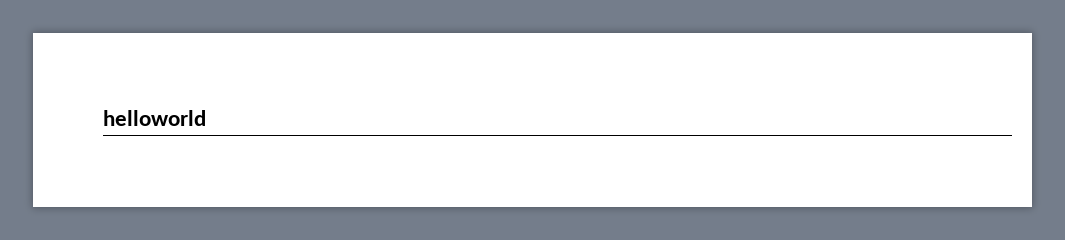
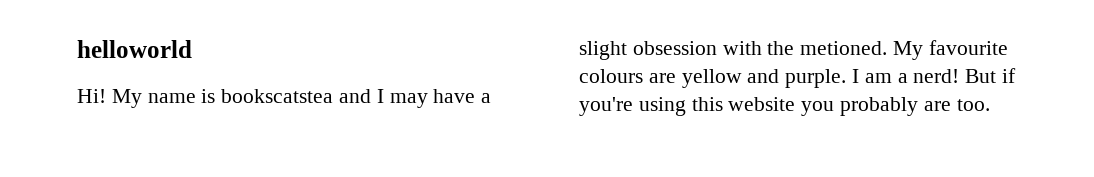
(206, 118) none -> [77,89,492,108] [579,40,1008,60] [579,68,1017,88] [579,97,990,116] // Hi! My name is bookscatstea and I may have a slight obsession with the metioned. My favourite colours are yellow and purple. I am a nerd! But if you're using this website you probably are too.

